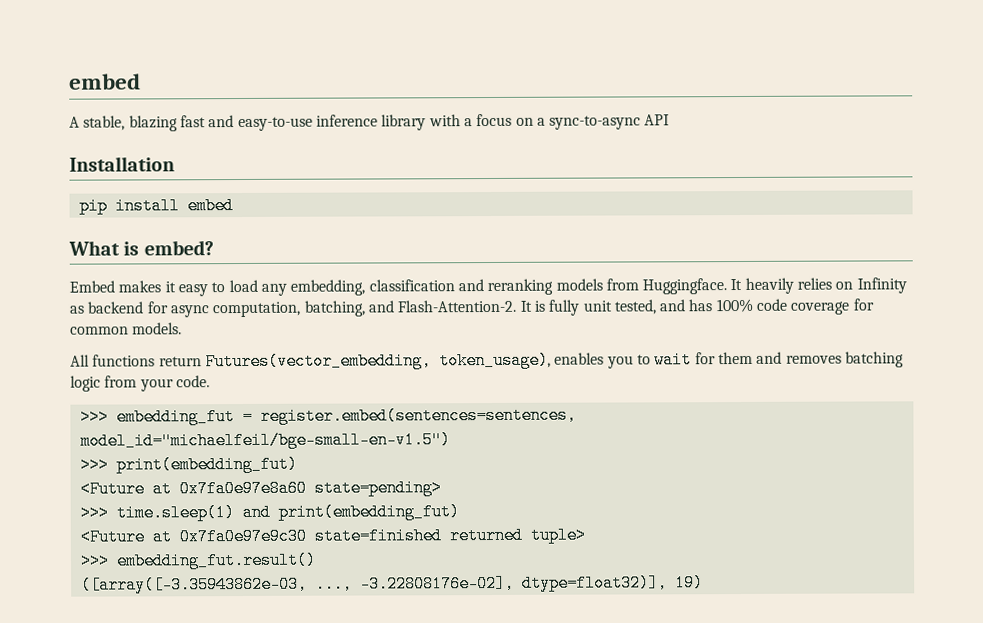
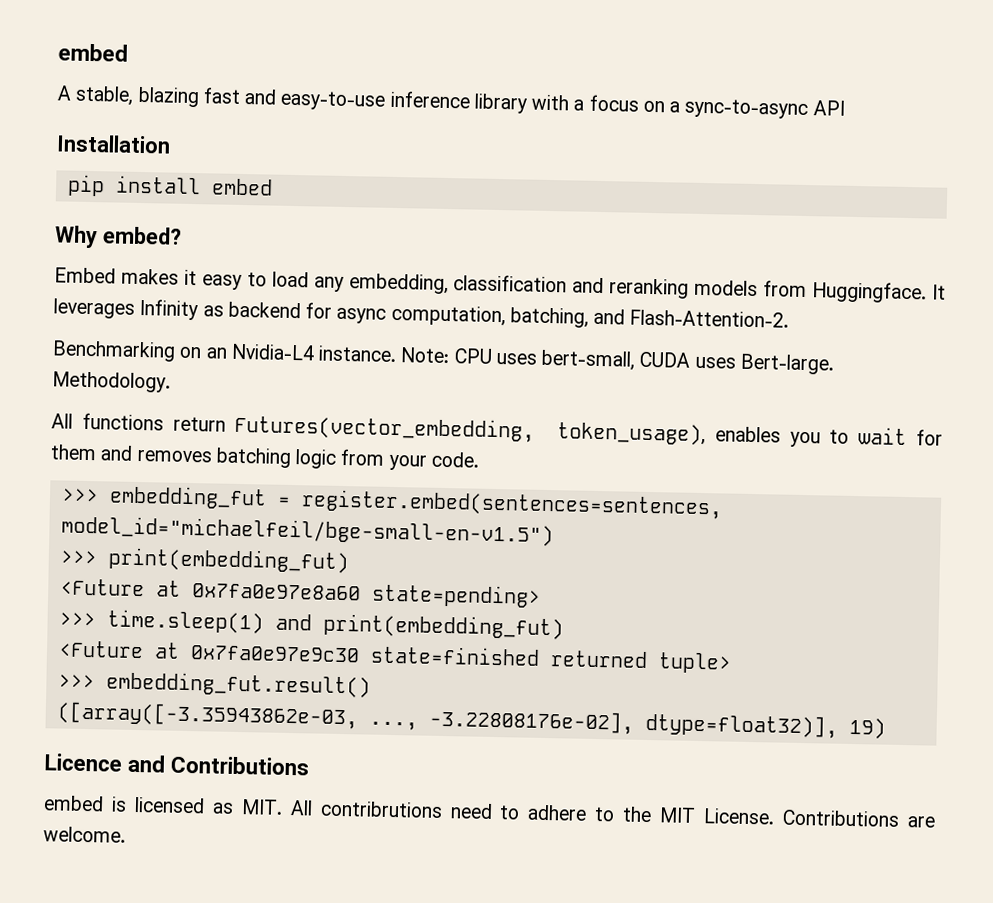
[68,240,140,256] What is -> [54,225,98,249] Why
[744,277,854,294] heavily relies on -> [53,298,135,319] leverages
[519,298,874,316] [70,322,183,335] It is fully unit tested, and has 100% code coverage for common models. -> [52,340,834,375] [52,371,171,393] // Benchmarking on an Nvidia-L4 instance. Note: CPU uses bert-small, CUDA uses Bert-large. Methodology.
(704, 583) none -> [44,753,310,776] [43,795,935,828] [43,826,126,843] // Licence and Contributions // embed is licensed as MIT. All contribrutions need to adhere to the MIT License. Contributions are welcome.

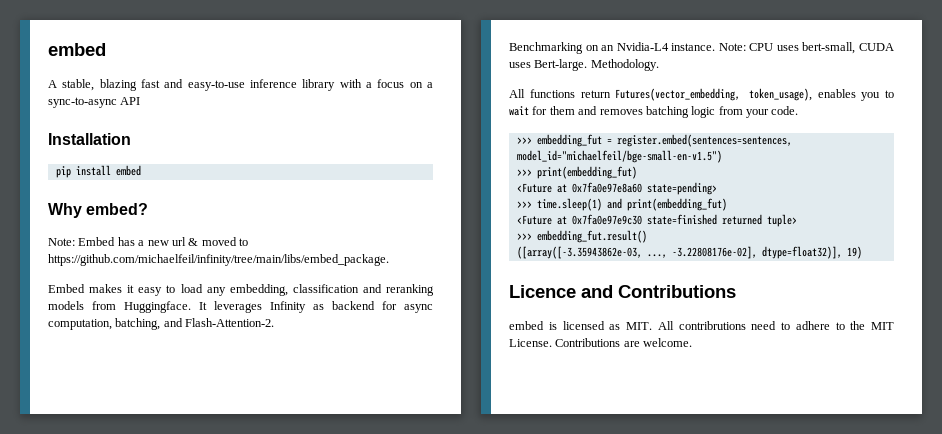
(182, 235) none -> [48,237,248,246] [48,254,389,266] // Note: Embed has a new url & moved to https://github.com/michaelfeil/infinity/tree/main/libs/embed_package.

